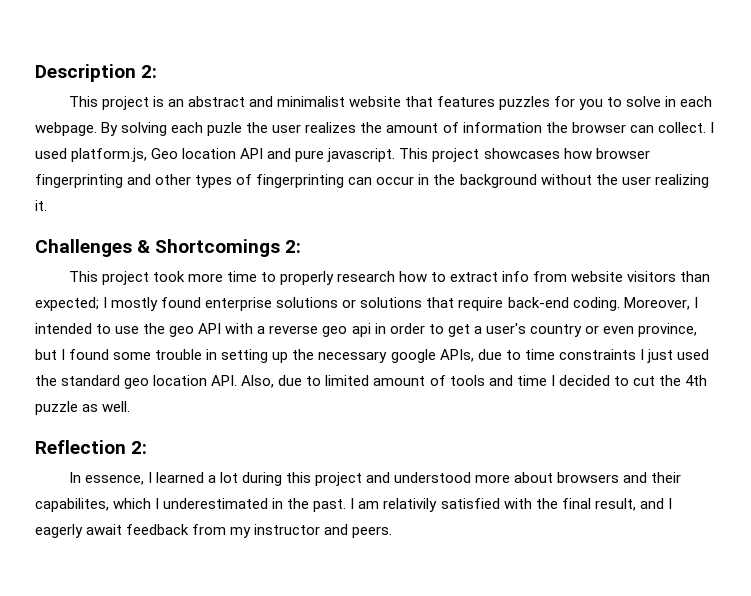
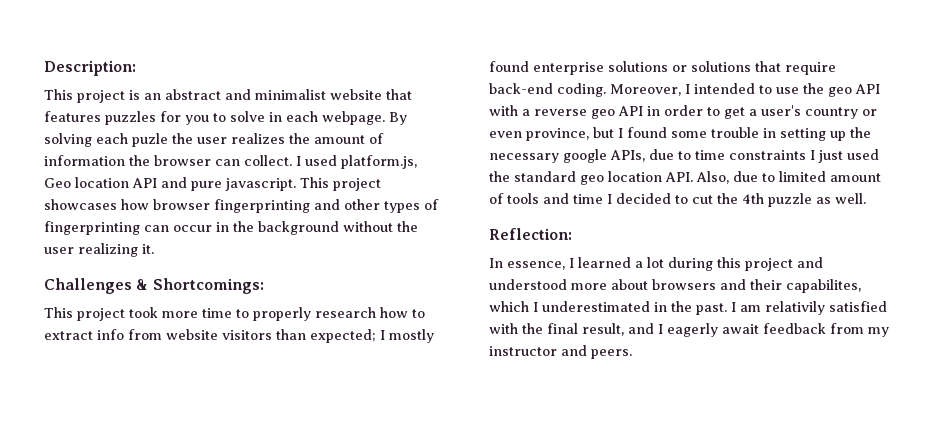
[35,64,158,82] Description 2: -> [44,60,136,76] Description:
[155,239,302,257] Shortcomings 2: -> [152,278,264,294] Shortcomings:
[351,323,371,337] api -> [618,106,643,116] API
[35,440,148,454] Reflection 2: -> [489,228,572,240] Reflection:

